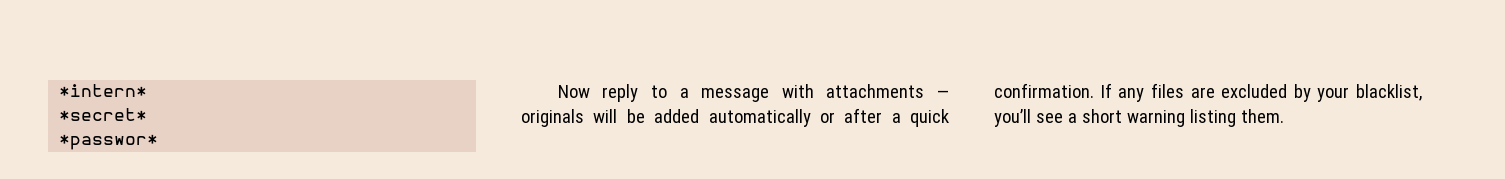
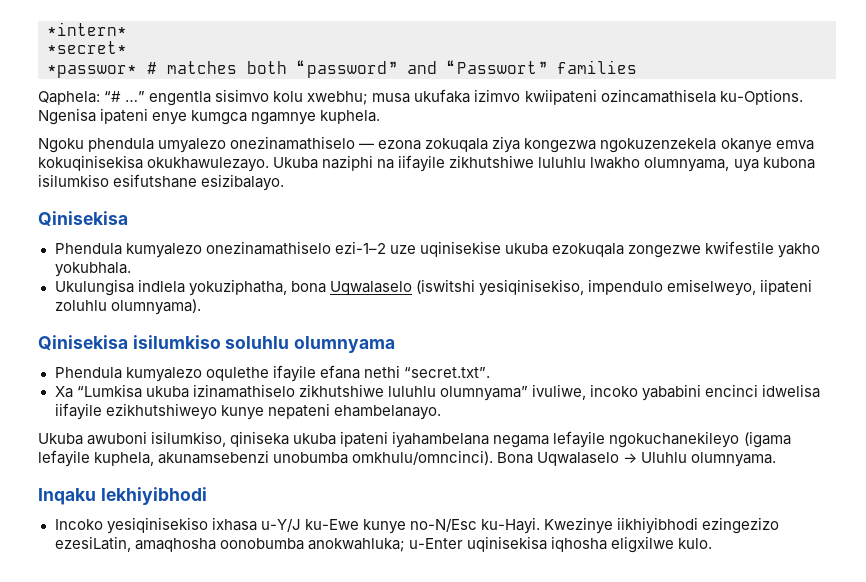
[557,84,949,102] [521,108,949,127] [994,83,1422,102] [994,109,1284,127] // Now reply to a message with attachments — originals will be added automatically or after a quick confirmation. If any files are excluded by your blacklist, you’ll see a short warning listing them. -> [147,60,637,78] [38,89,803,106] [38,108,381,125] [38,136,814,153] [38,155,815,172] [38,174,285,191] [38,211,128,226] [54,241,820,258] [54,262,131,277] [54,279,812,296] [54,299,201,315] [38,335,396,353] [54,365,490,382] [54,384,821,401] [54,403,441,420] [38,431,791,448] [38,450,777,467] [38,487,207,505] [54,517,779,534] [54,536,712,553] # matches both “password” and “Passwort” families // Qaphela: “# …” engentla sisimvo kolu xwebhu; musa ukufaka izimvo kwiipateni ozincamathisela ku-Options. Ngenisa ipateni enye kumgca ngamnye kuphela. // Ngoku phendula umyalezo onezinamathiselo — ezona zokuqala ziya kongezwa ngokuzenzekela okanye emva kokuqinisekisa okukhawulezayo. Ukuba naziphi na iifayile zikhutshiwe luluhlu lwakho olumnyama, uya kubona isilumkiso esifutshane esizibalayo. // Qinisekisa // Phendula kumyalezo onezinamathiselo ezi-1–2 uze uqinisekise ukuba ezokuqala zongezwe kwifestile yakho yokubhala. // Ukulungisa indlela yokuziphatha, bona Uqwalaselo (iswitshi yesiqinisekiso, impendulo emiselweyo, iipateni zoluhlu olumnyama). // Qinisekisa isilumkiso soluhlu olumnyama // Phendula kumyalezo oqulethe ifayile efana nethi “secret.txt”. // Xa “Lumkisa ukuba izinamathiselo zikhutshiwe luluhlu olumnyama” ivuliwe, incoko yababini encinci idwelisa iifayile ezikhutshiweyo kunye nepateni ehambelanayo. // Ukuba awuboni isilumkiso, qiniseka ukuba ipateni iyahambelana negama lefayile ngokuchanekileyo (igama lefayile kuphela, akunamsebenzi unobumba omkhulu/omncinci). Bona Uqwalaselo → Uluhlu olumnyama. // Inqaku lekhiyibhodi // Incoko yesiqinisekiso ixhasa u-Y/J ku-Ewe kunye no-N/Esc ku-Hayi. Kwezinye iikhiyibhodi ezingezizo ezesiLatin, amaqhosha oonobumba anokwahluka; u-Enter uqinisekisa iqhosha eligxilwe kulo.

